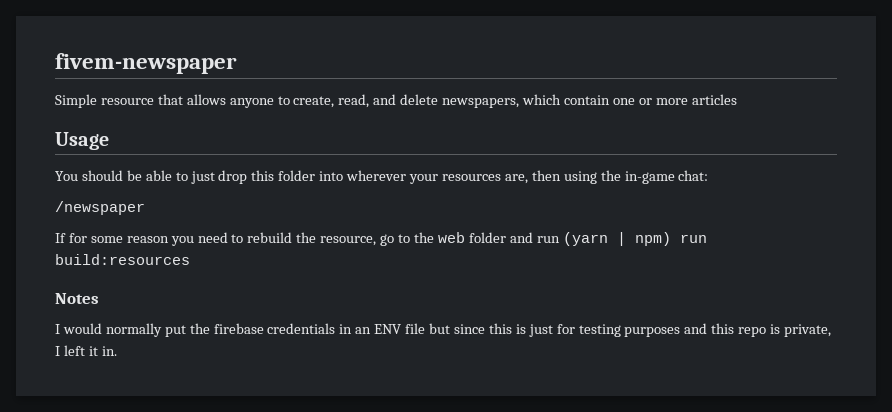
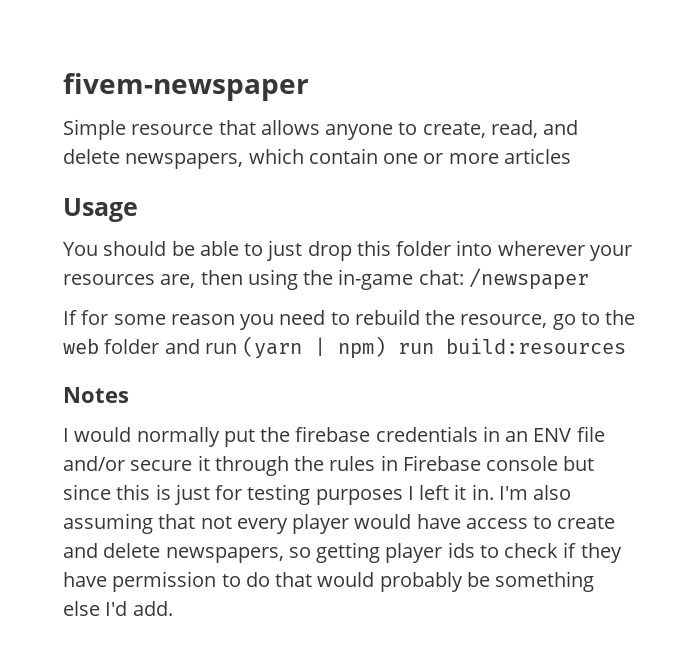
(709, 175) // -> (464, 277) none
(426, 328) none -> [63,455,559,476] and/or secure it through the rules in Firebase console
[684,323,832,337] [55,345,117,356] and this repo is private, I left it in. -> [407,484,572,500] [63,513,616,534] [63,542,622,563] [63,571,595,592] [63,601,173,616] I left it in. I'm also assuming that not every player would have access to create and delete newspapers, so getting player ids to check if they have permission to do that would probably be something else I'd add.

